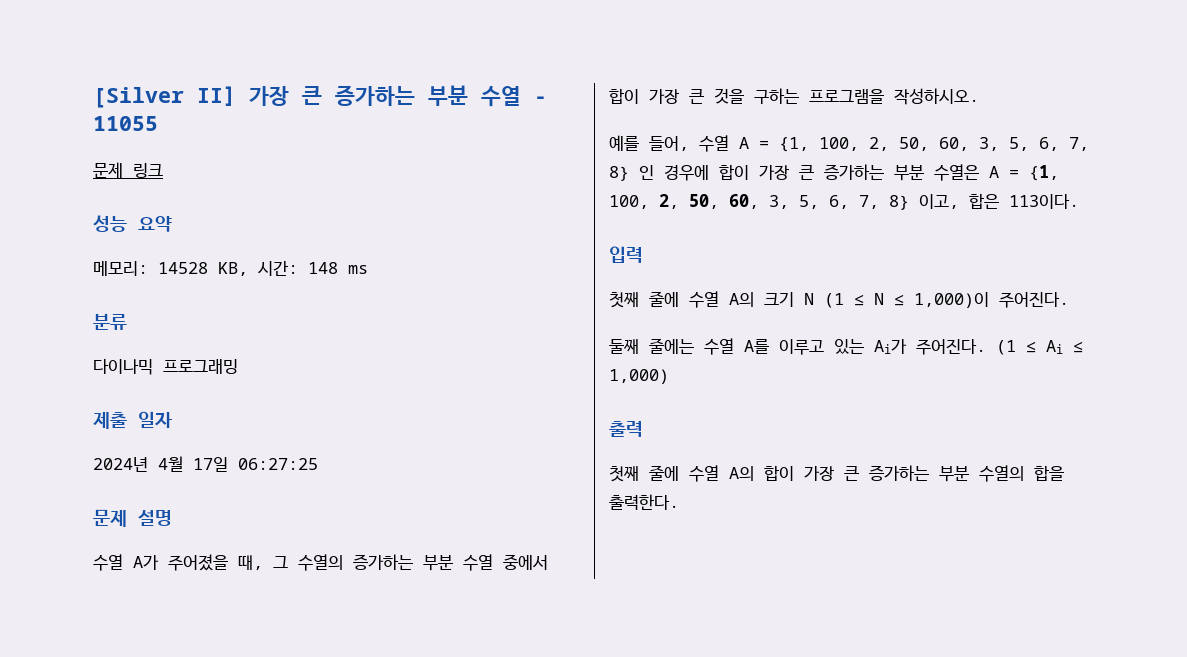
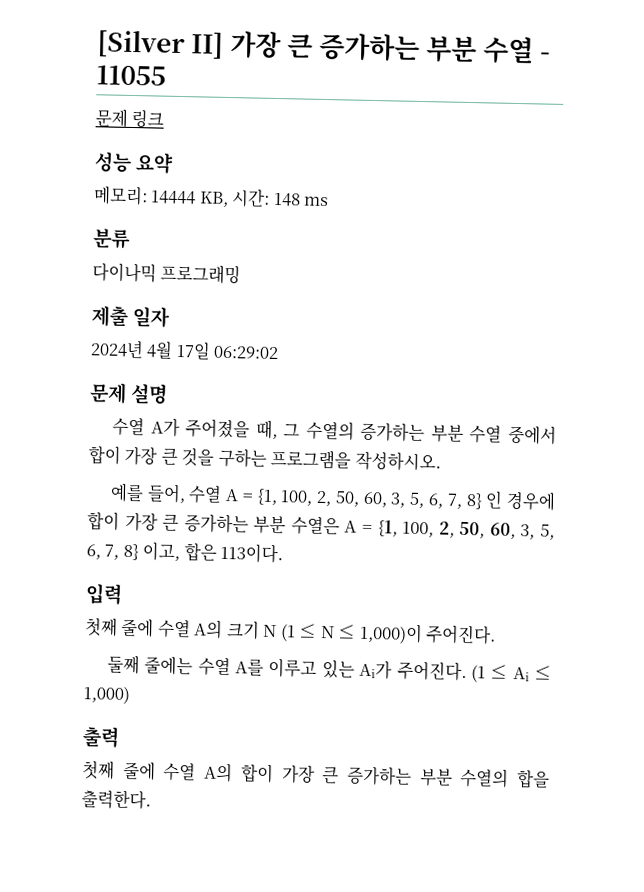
[158,262,208,274] 14528 -> [151,190,197,205] 14444
[238,458,318,470] 06:27:25 -> [213,345,280,360] 06:29:02

